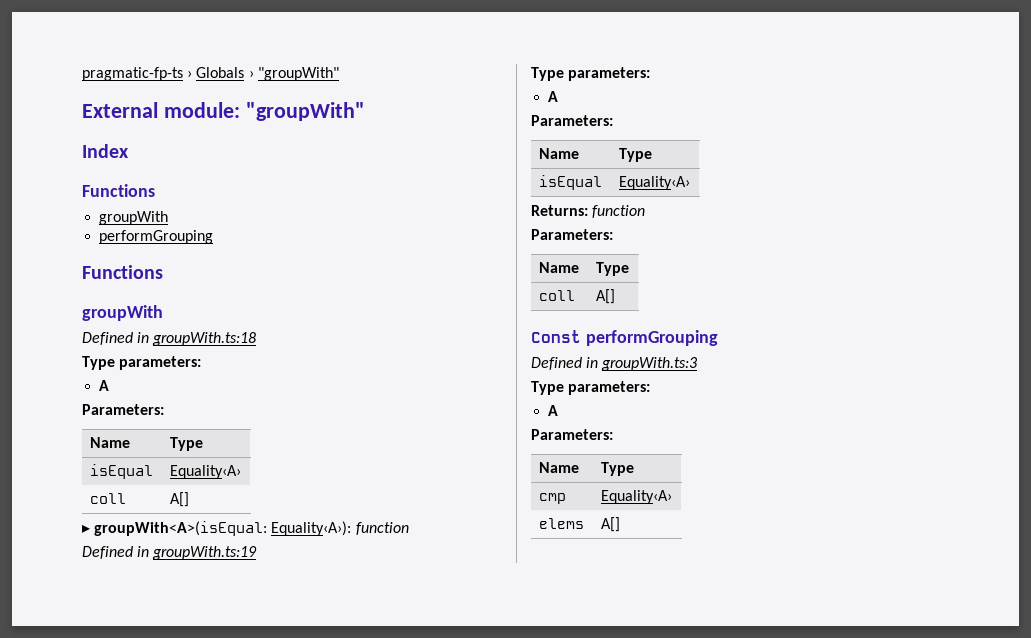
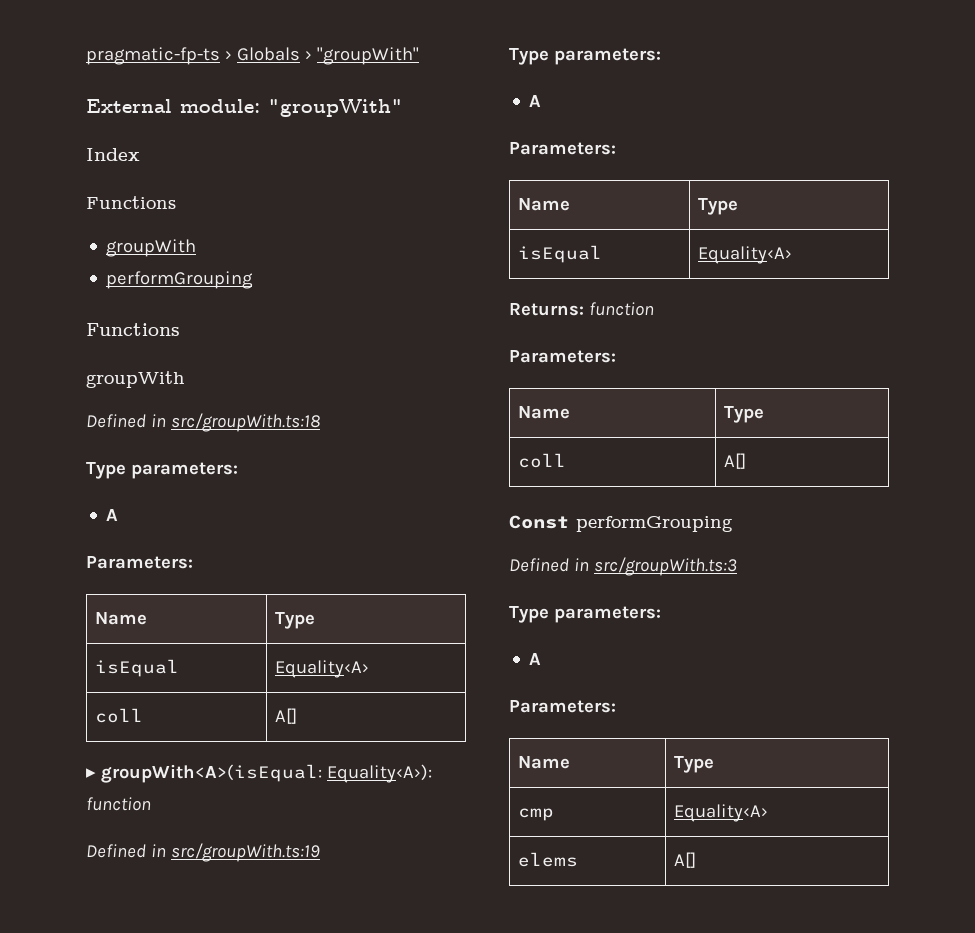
[152,332,257,346] groupWith.ts:18 -> [170,413,320,432] src/groupWith.ts:18
[152,546,258,560] groupWith.ts:19 -> [170,843,320,862] src/groupWith.ts:19
[601,357,698,371] groupWith.ts:3 -> [593,557,737,576] src/groupWith.ts:3

